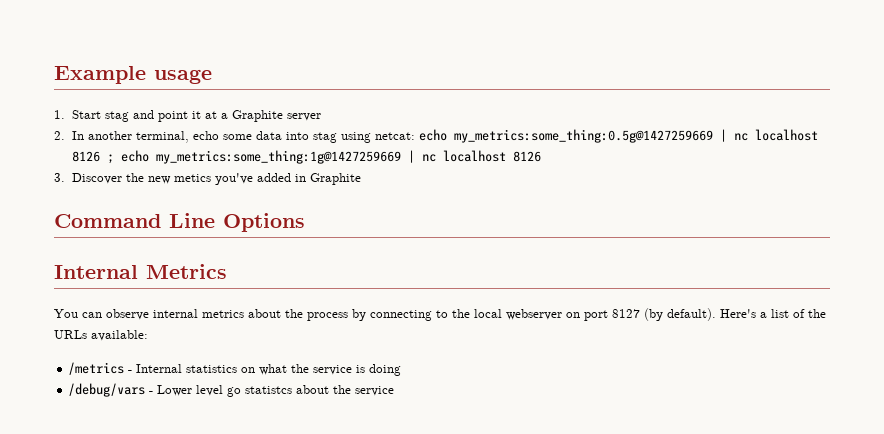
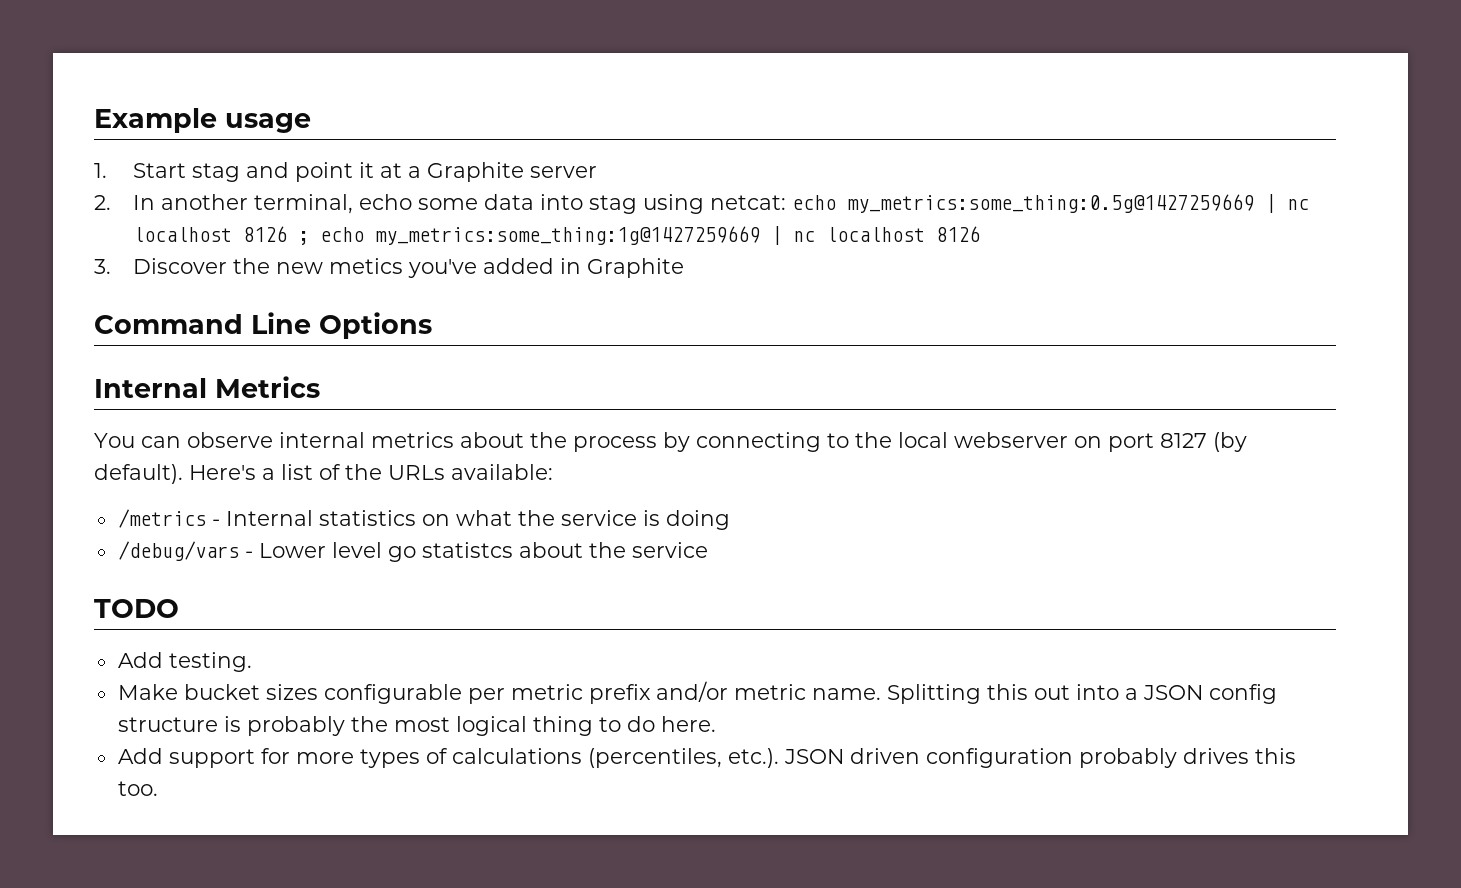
(395, 391) none -> [94,599,179,618] [117,652,252,672] [117,681,1277,704] [117,716,716,736] [117,748,1296,768] [117,781,158,796] // TODO // Add testing. // Make bucket sizes configurable per metric prefix and/or metric name. Splitting this out into a JSON config structure is probably the most logical thing to do here. // Add support for more types of calculations (percentiles, etc.). JSON driven configuration probably drives this too.

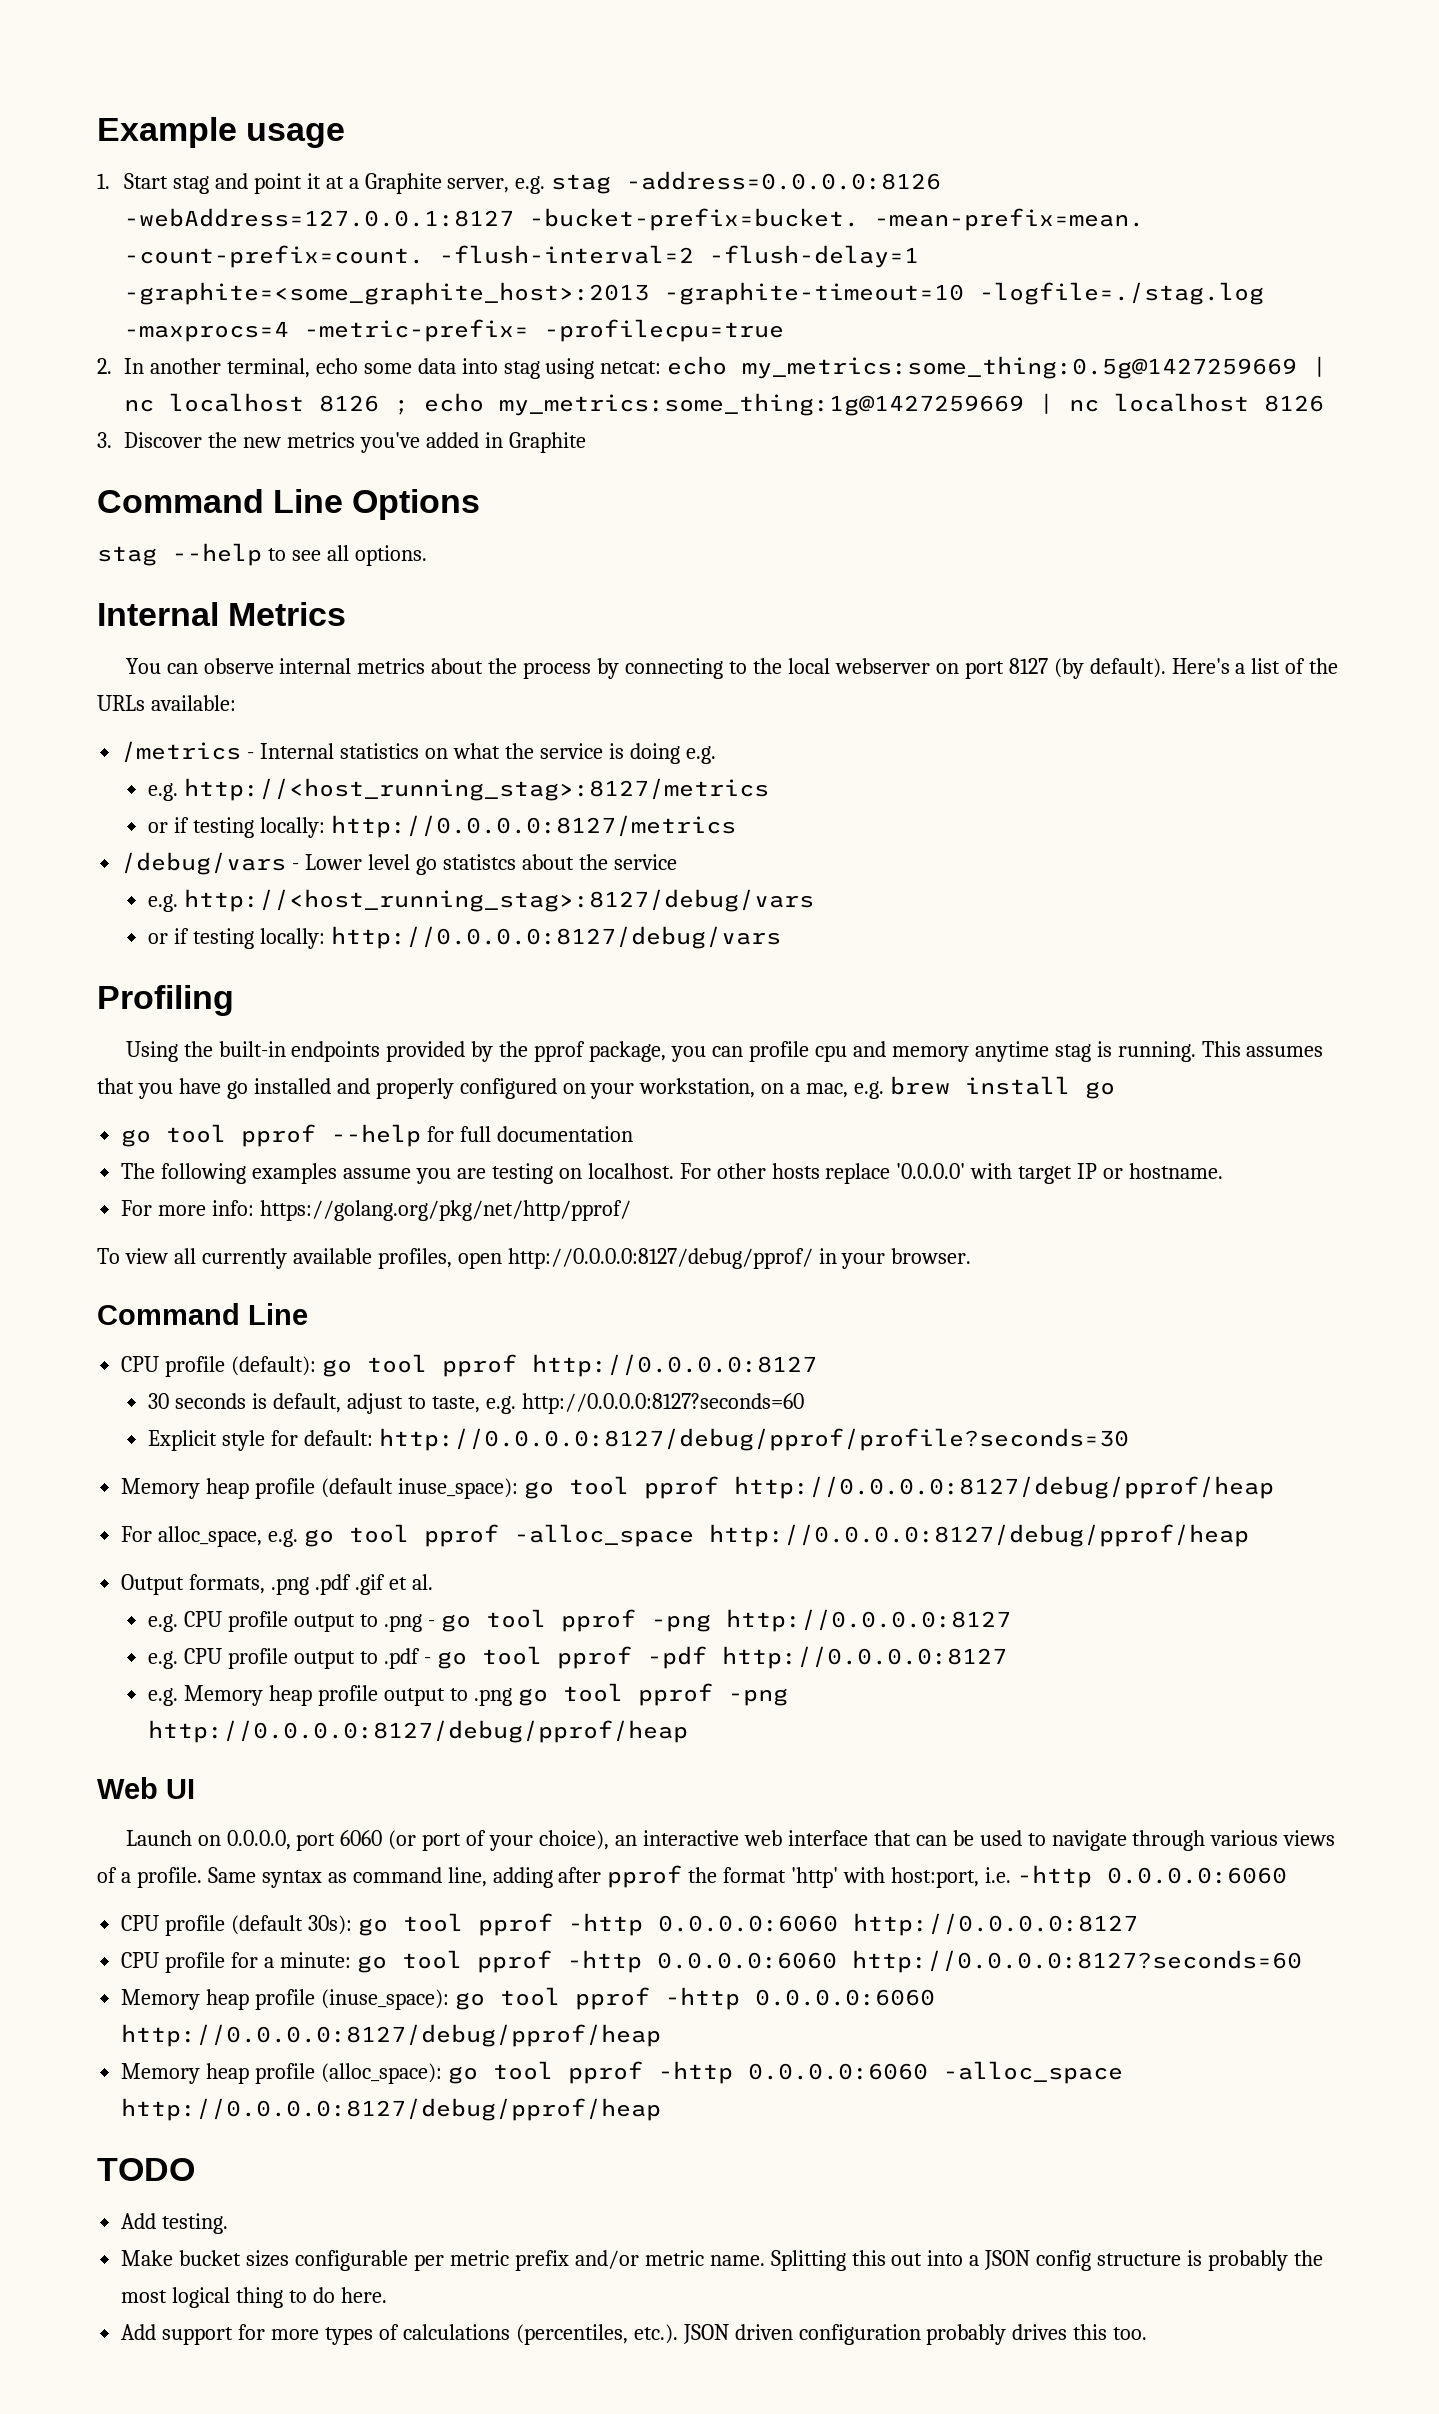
[530,166,598,178] server -> [447,171,942,194] [123,208,1144,231] [123,245,919,268] [123,282,1264,305] [123,319,784,342] server, e.g. stag -address=0.0.0.0:8126 -webAddress=127.0.0.1:8127 -bucket-prefix=bucket. -mean-prefix=mean. -count-prefix=count. -flush-interval=2 -flush-delay=1 -graphite=<some_graphite_host>:2013 -graphite-timeout=10 -logfile=./stag.log -maxprocs=4 -metric-prefix= -profilecpu=true
[329,258,404,274] metics -> [286,432,355,448] metrics
(432, 325) none -> [97,543,427,566] // stag --help to see all options.
(730, 520) none -> [685,746,716,764] [148,778,770,801] [148,815,736,838] e.g. // e.g. http://<host_running_stag>:8127/metrics // or if testing locally: http://0.0.0.0:8127/metrics
(708, 550) none -> [148,889,815,912] [148,926,781,949] [97,985,234,1016] [125,1041,1324,1062] [97,1076,1116,1099] [121,1124,634,1147] [121,1163,1224,1184] [121,1200,632,1221] [97,1248,972,1269] [97,1303,308,1325] [121,1354,818,1377] [148,1393,804,1414] [148,1428,1129,1451] [121,1476,1274,1499] [121,1524,1250,1547] [121,1574,433,1595] [148,1609,1011,1632] [148,1646,1007,1669] [148,1683,788,1706] [148,1720,689,1743] [97,1777,195,1799] [125,1830,1336,1851] [97,1865,1287,1888] [121,1913,1138,1936] [121,1950,1302,1973] [121,1987,935,2010] [121,2024,662,2047] [121,2061,1123,2084] [121,2098,662,2121] // e.g. http://<host_running_stag>:8127/debug/vars // or if testing locally: http://0.0.0.0:8127/debug/vars // Profiling // Using the built-in endpoints provided by the pprof package, you can profile cpu and memory anytime stag is running. This assumes that you have go installed and properly configured on your workstation, on a mac, e.g. brew install go // go tool pprof --help for full documentation // The following examples assume you are testing on localhost. For other hosts replace '0.0.0.0' with target IP or hostname. // For more info: https://golang.org/pkg/net/http/pprof/ // To view all currently available profiles, open http://0.0.0.0:8127/debug/pprof/ in your browser. // Command Line // CPU profile (default): go tool pprof http://0.0.0.0:8127 // 30 seconds is default, adjust to taste, e.g. http://0.0.0.0:8127?seconds=60 // Explicit style for default: http://0.0.0.0:8127/debug/pprof/profile?seconds=30 // Memory heap profile (default inuse_space): go tool pprof http://0.0.0.0:8127/debug/pprof/heap // For alloc_space, e.g. go tool pprof -alloc_space http://0.0.0.0:8127/debug/pprof/heap // Output formats, .png .pdf .gif et al. // e.g. CPU profile output to .png - go tool pprof -png http://0.0.0.0:8127 // e.g. CPU profile output to .pdf - go tool pprof -pdf http://0.0.0.0:8127 // e.g. Memory heap profile output to .png go tool pprof -png http://0.0.0.0:8127/debug/pprof/heap // Web UI // Launch on 0.0.0.0, port 6060 (or port of your choice), an interactive web interface that can be used to navigate through various views of a profile. Same syntax as command line, adding after pprof the format 'http' with host:port, i.e. -http 0.0.0.0:6060 // CPU profile (default 30s): go tool pprof -http 0.0.0.0:6060 http://0.0.0.0:8127 // CPU profile for a minute: go tool pprof -http 0.0.0.0:6060 http://0.0.0.0:8127?seconds=60 // Memory heap profile (inuse_space): go tool pprof -http 0.0.0.0:6060 http://0.0.0.0:8127/debug/pprof/heap // Memory heap profile (alloc_space): go tool pprof -http 0.0.0.0:6060 -alloc_space http://0.0.0.0:8127/debug/pprof/heap

